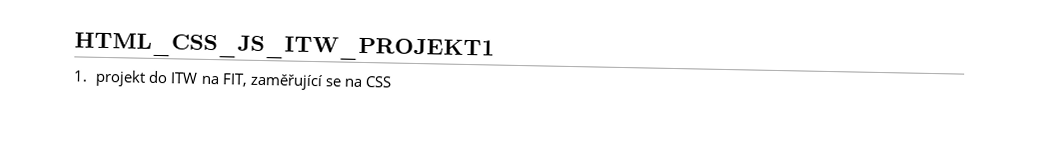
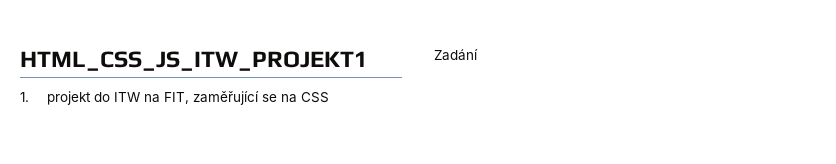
(391, 82) none -> [434,49,478,61] // Zadání

